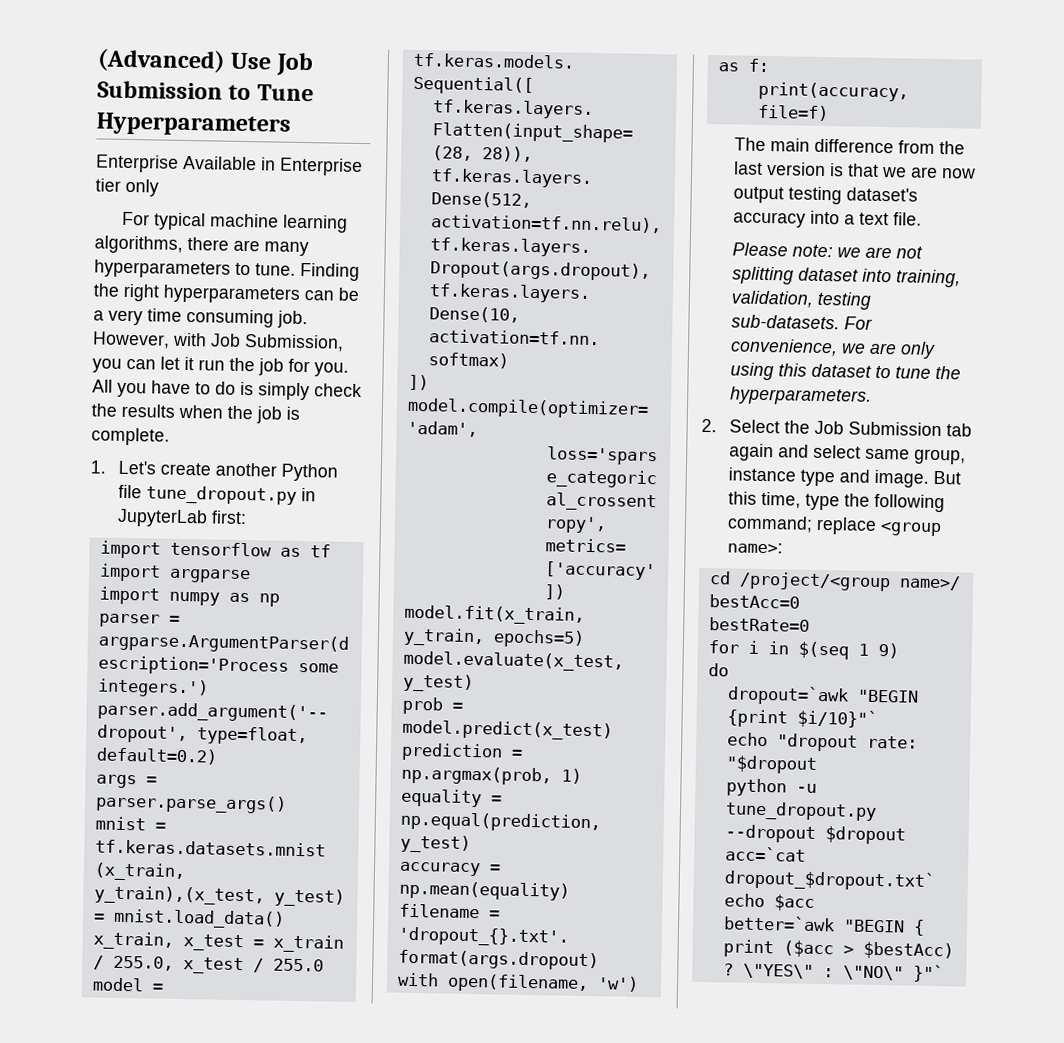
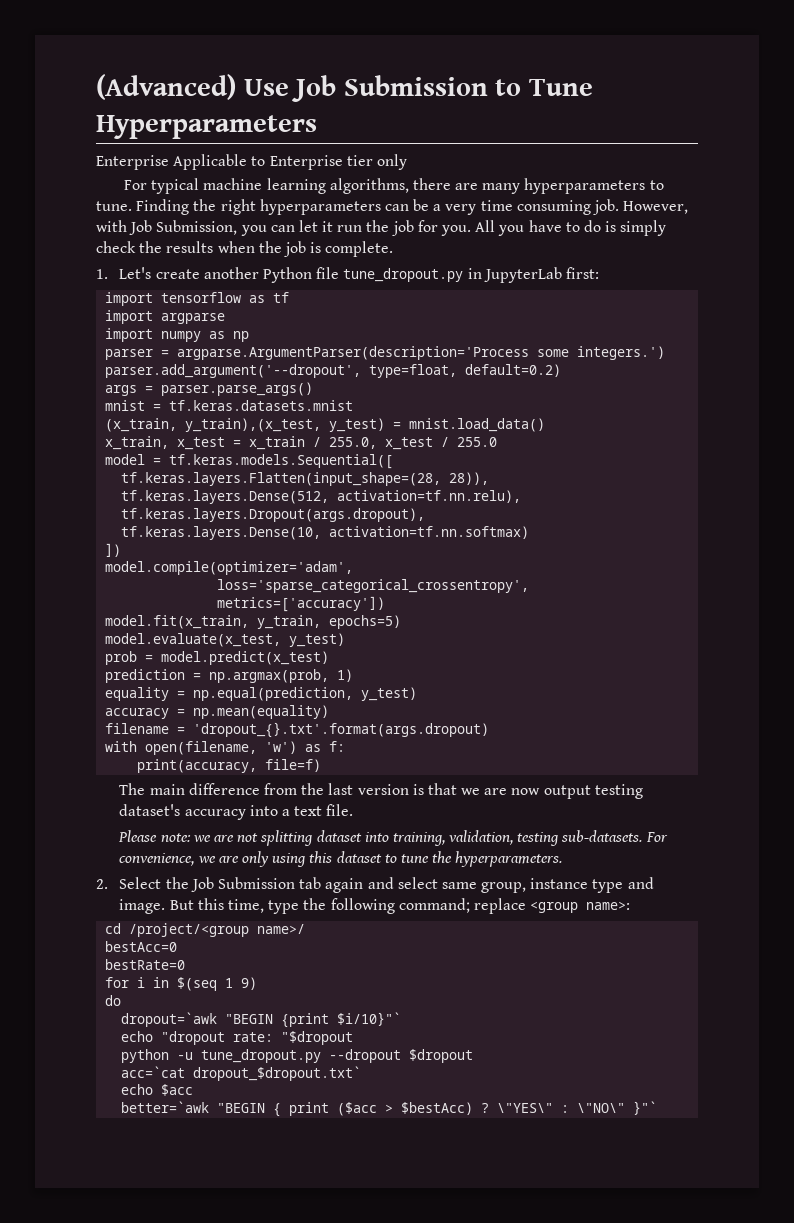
[183,155,276,171] Available in -> [173,154,266,170] Applicable to

